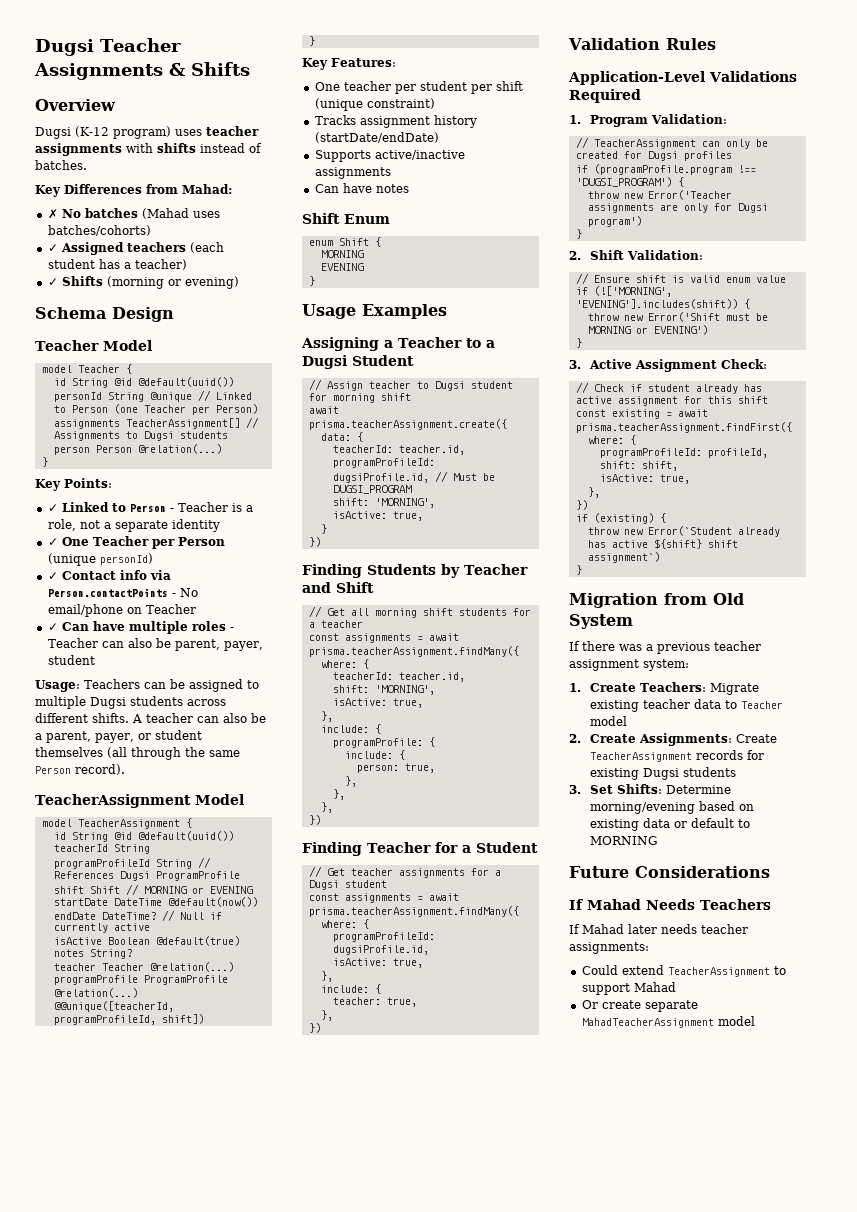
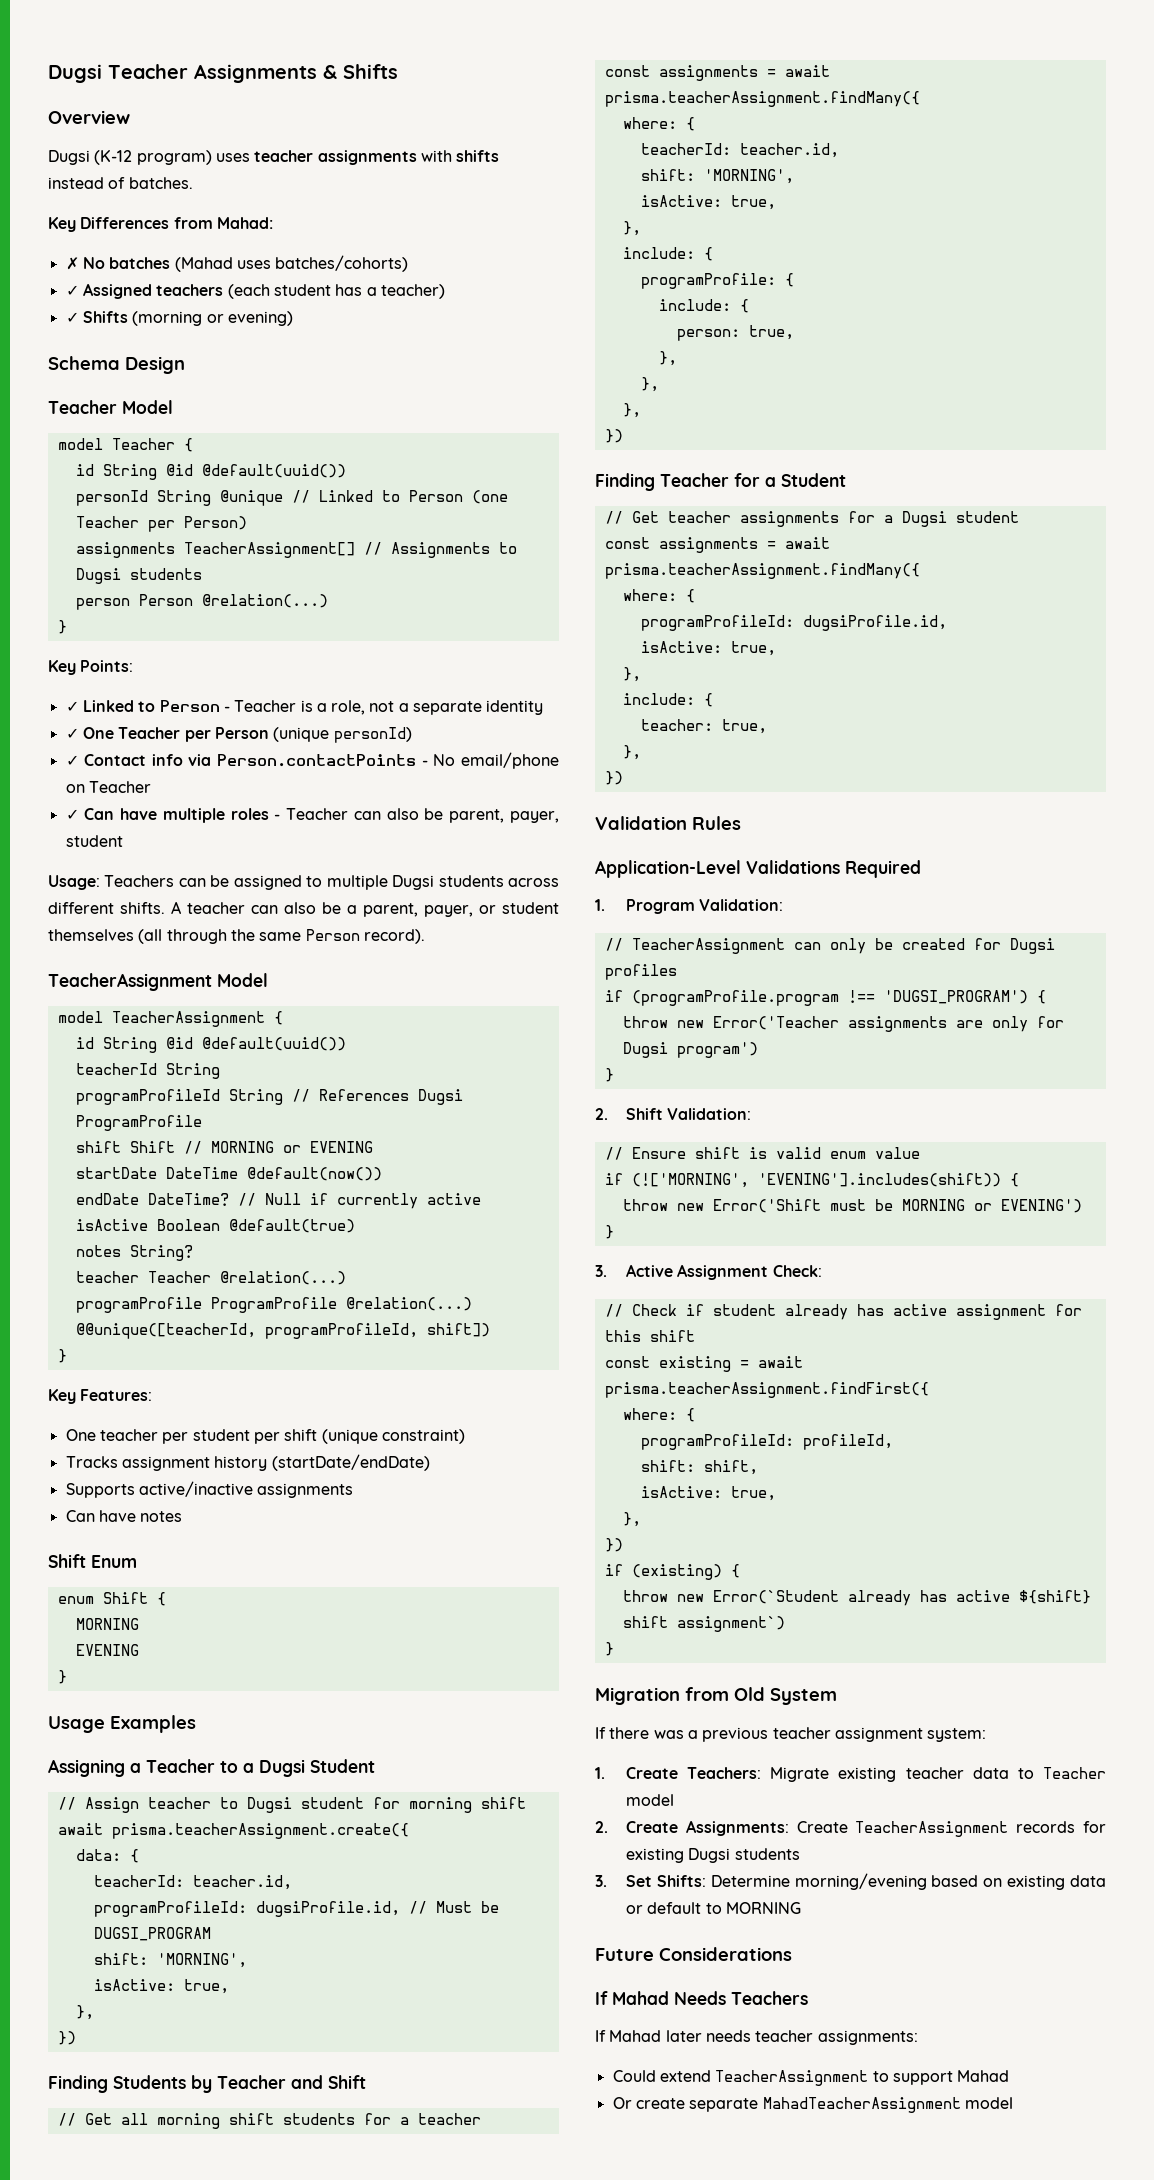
[320,524,327,534] } -> [75,2005,94,2020] },

